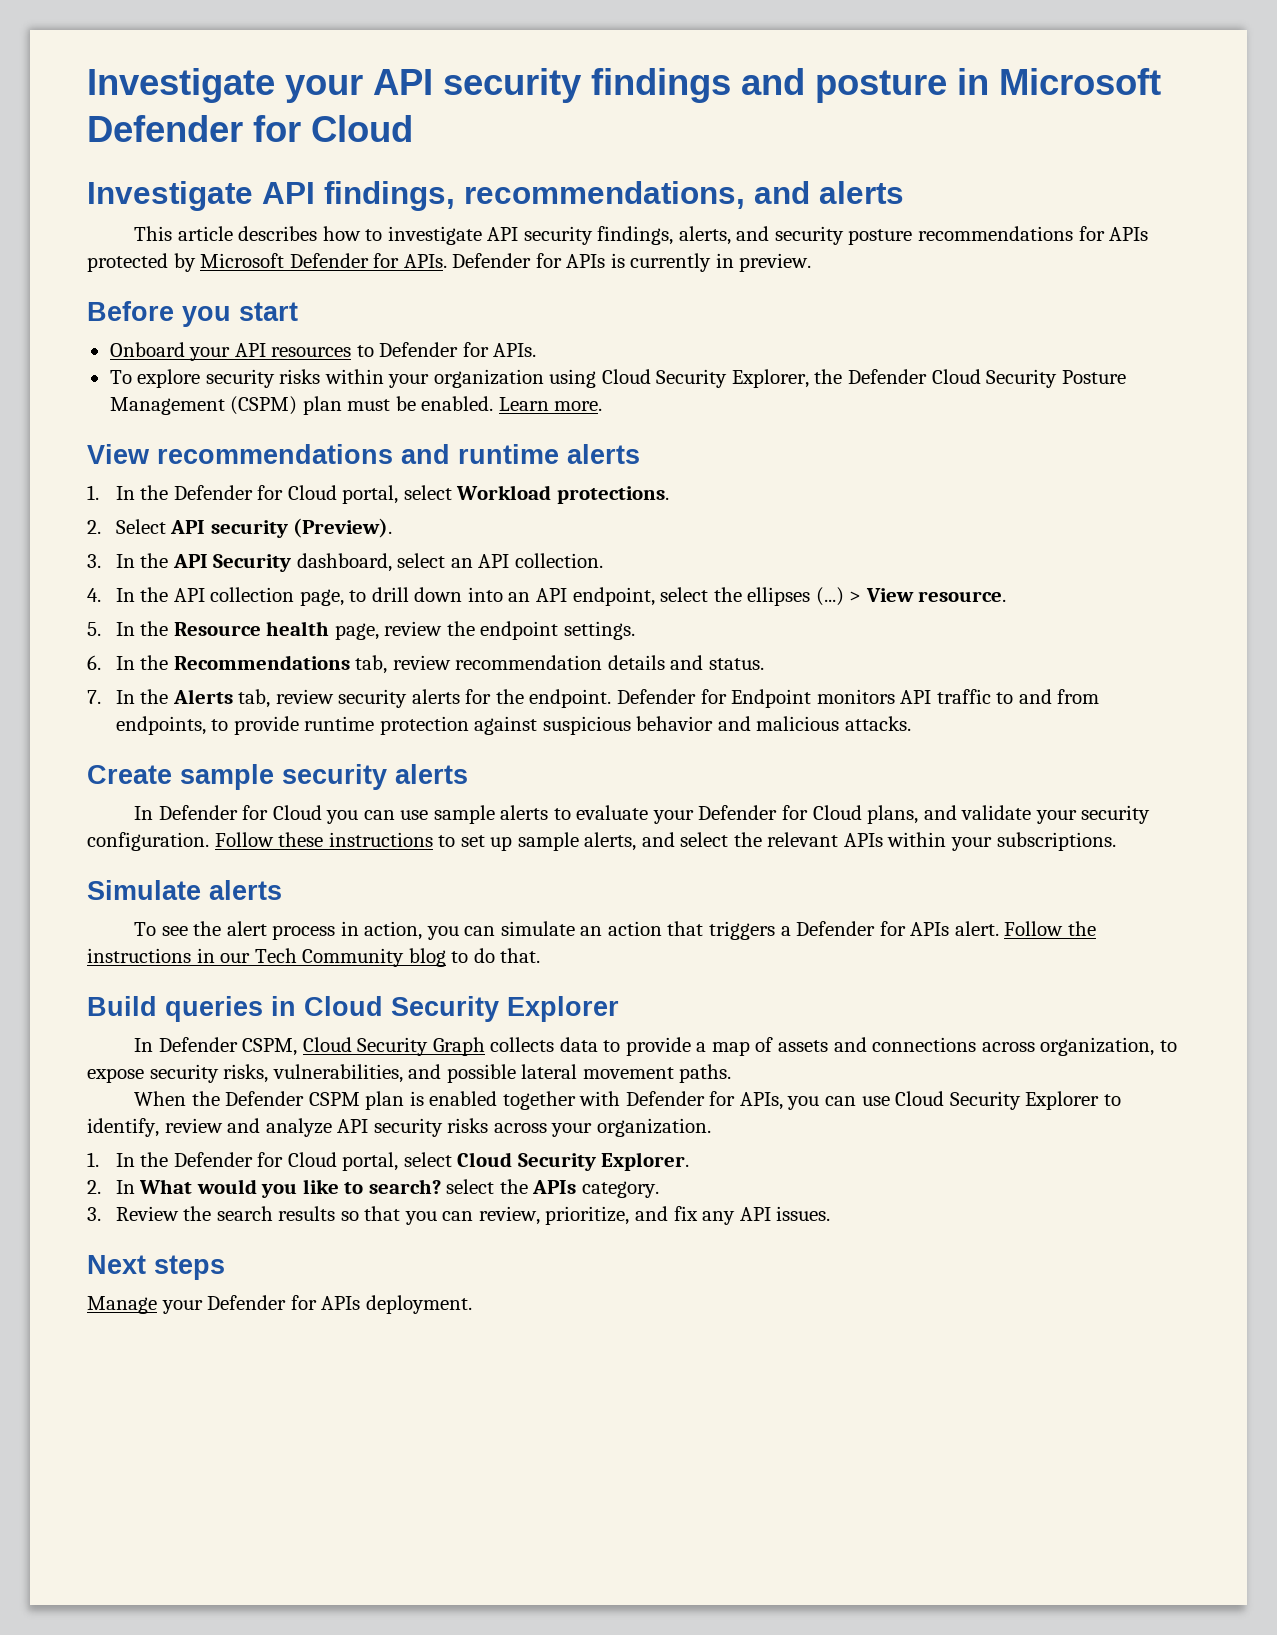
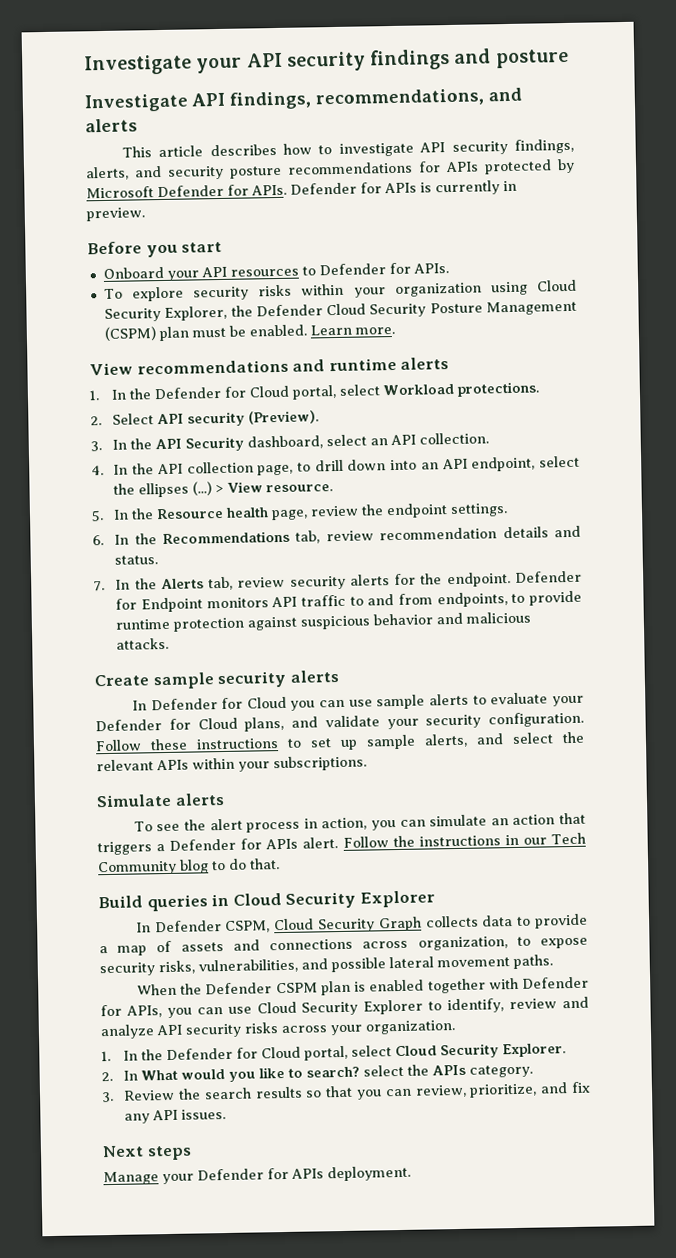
[957,68,1161,95] [87,115,413,142] in Microsoft Defender for Cloud -> (569, 58) none

